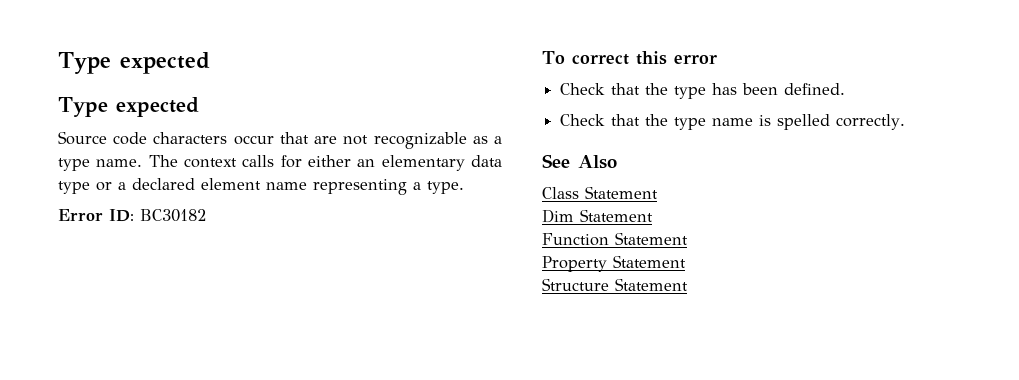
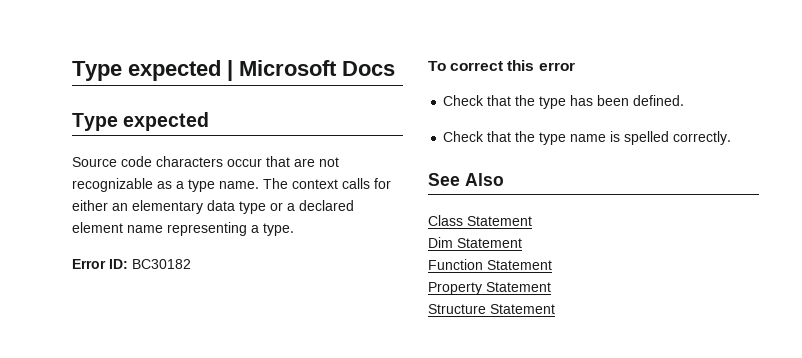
[58,52,210,74] Type expected -> [72,60,395,81] Type expected | Microsoft Docs

